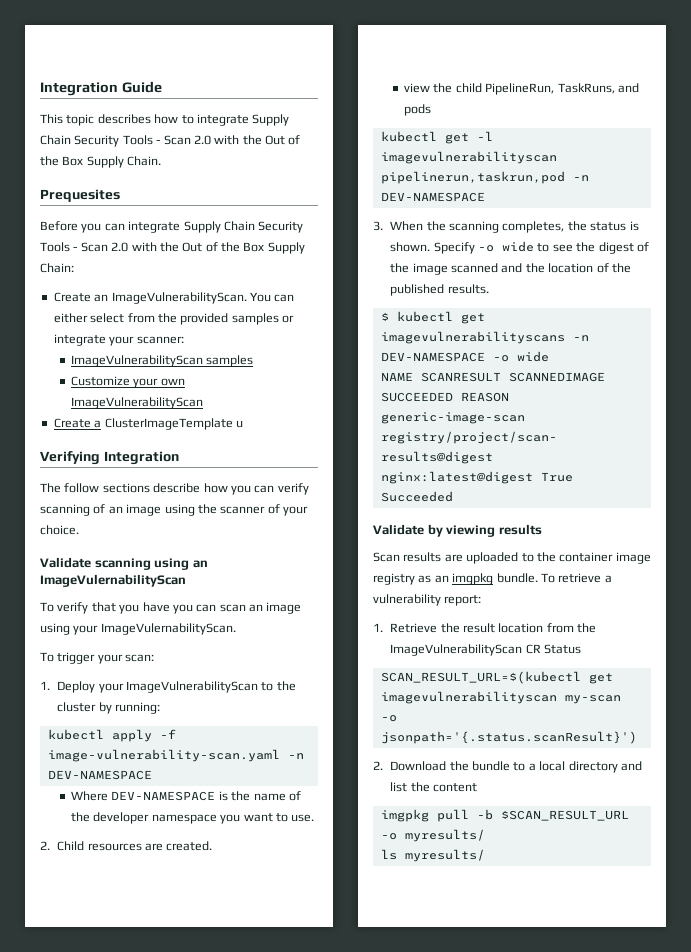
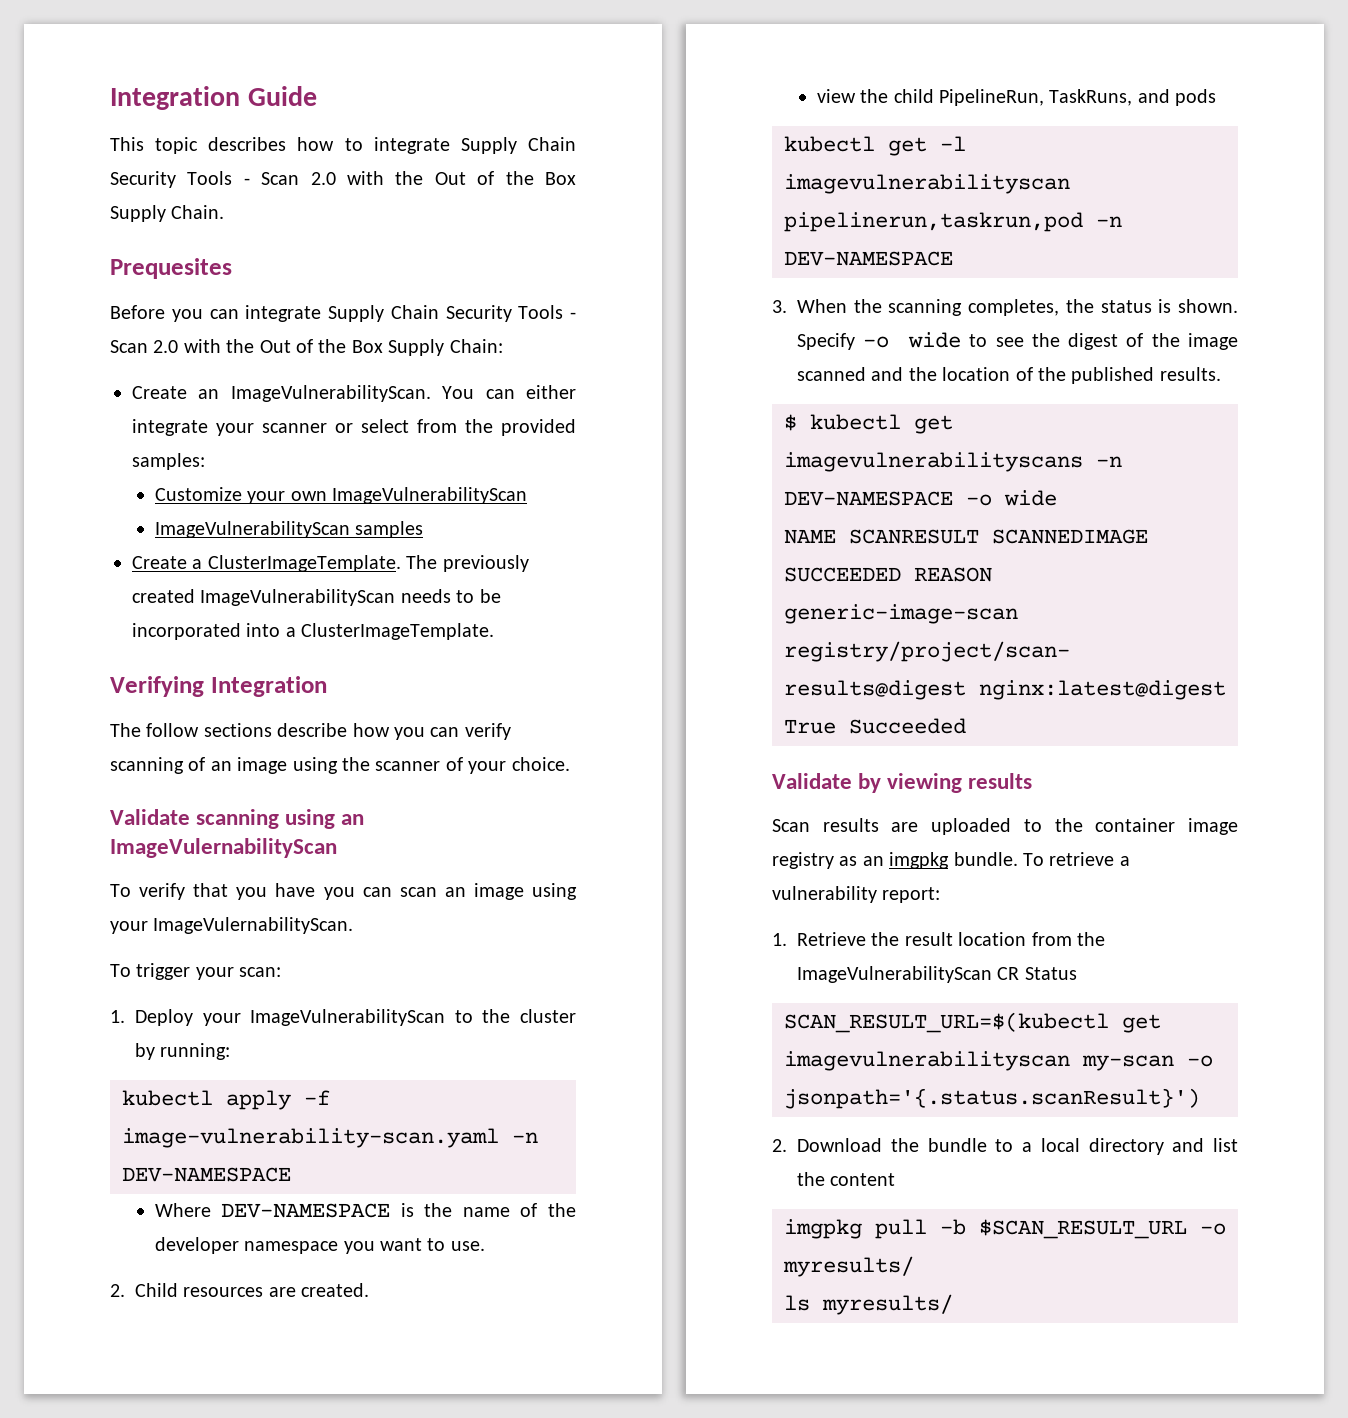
[90,313,294,325] [53,334,184,346] [71,355,254,367] select from the provided samples or integrate your scanner: // ImageVulnerabilityScan samples -> [132,419,576,436] [132,453,205,470] integrate your scanner or select from the provided samples:
(204, 403) none -> [154,521,424,538] // ImageVulnerabilityScan samples
[104,418,243,430] ClusterImageTemplate u -> [207,555,529,572] [132,589,501,606] [132,623,495,640] ClusterImageTemplate. The previously created ImageVulnerabilityScan needs to be incorporated into a ClusterImageTemplate.

